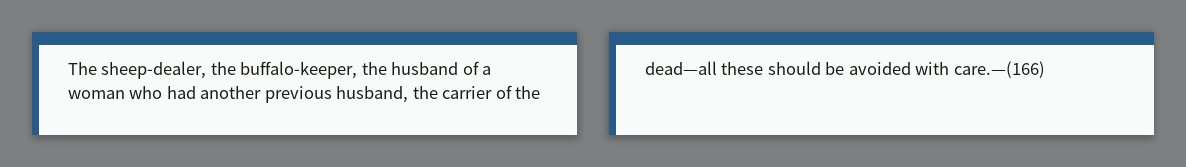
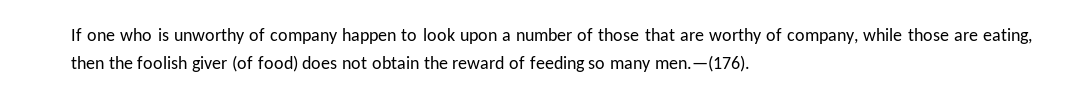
[68,61,492,79] [68,85,541,103] [645,61,1045,78] The sheep-dealer, the buffalo-keeper, the husband of a woman who had another previous husband, the carrier of the dead—all these should be avoided with care.—(166) -> [71,28,1032,44] [71,55,750,72] If one who is unworthy of company happen to look upon a number of those that are worthy of company, while those are eating, then the foolish giver (of food) does not obtain the reward of feeding so many men.—(176).

